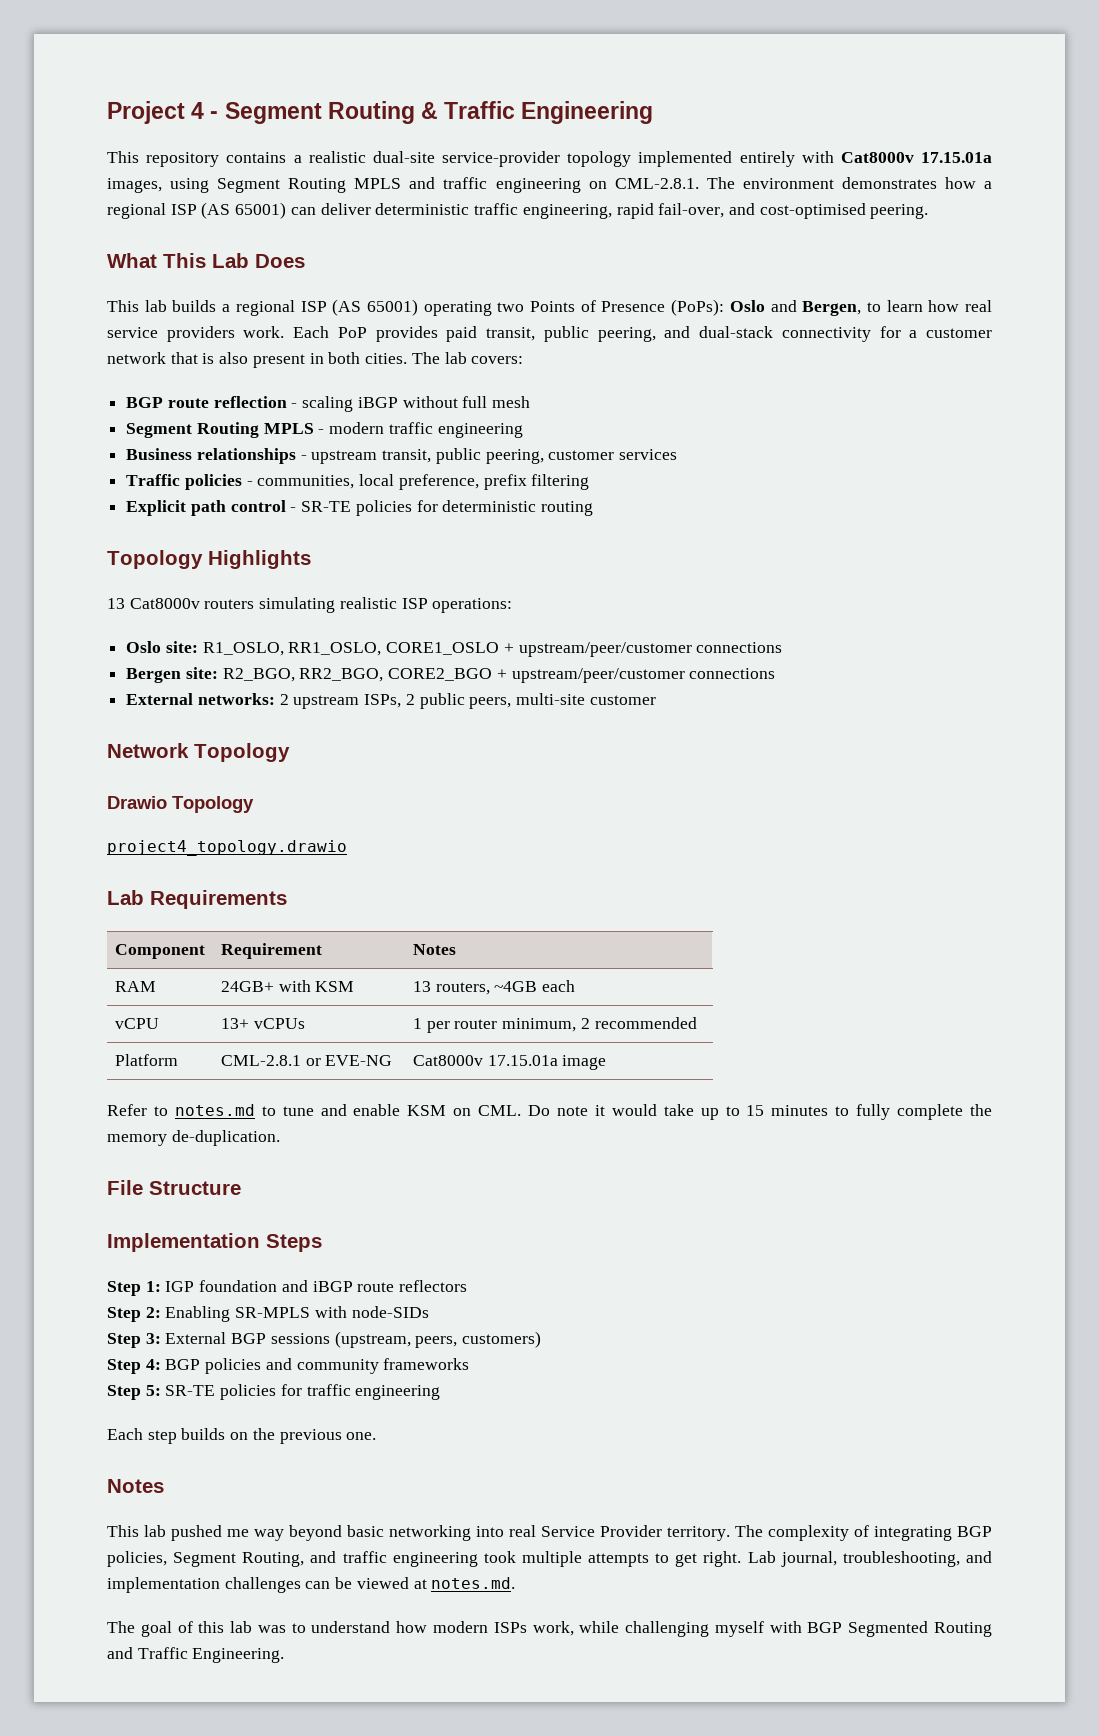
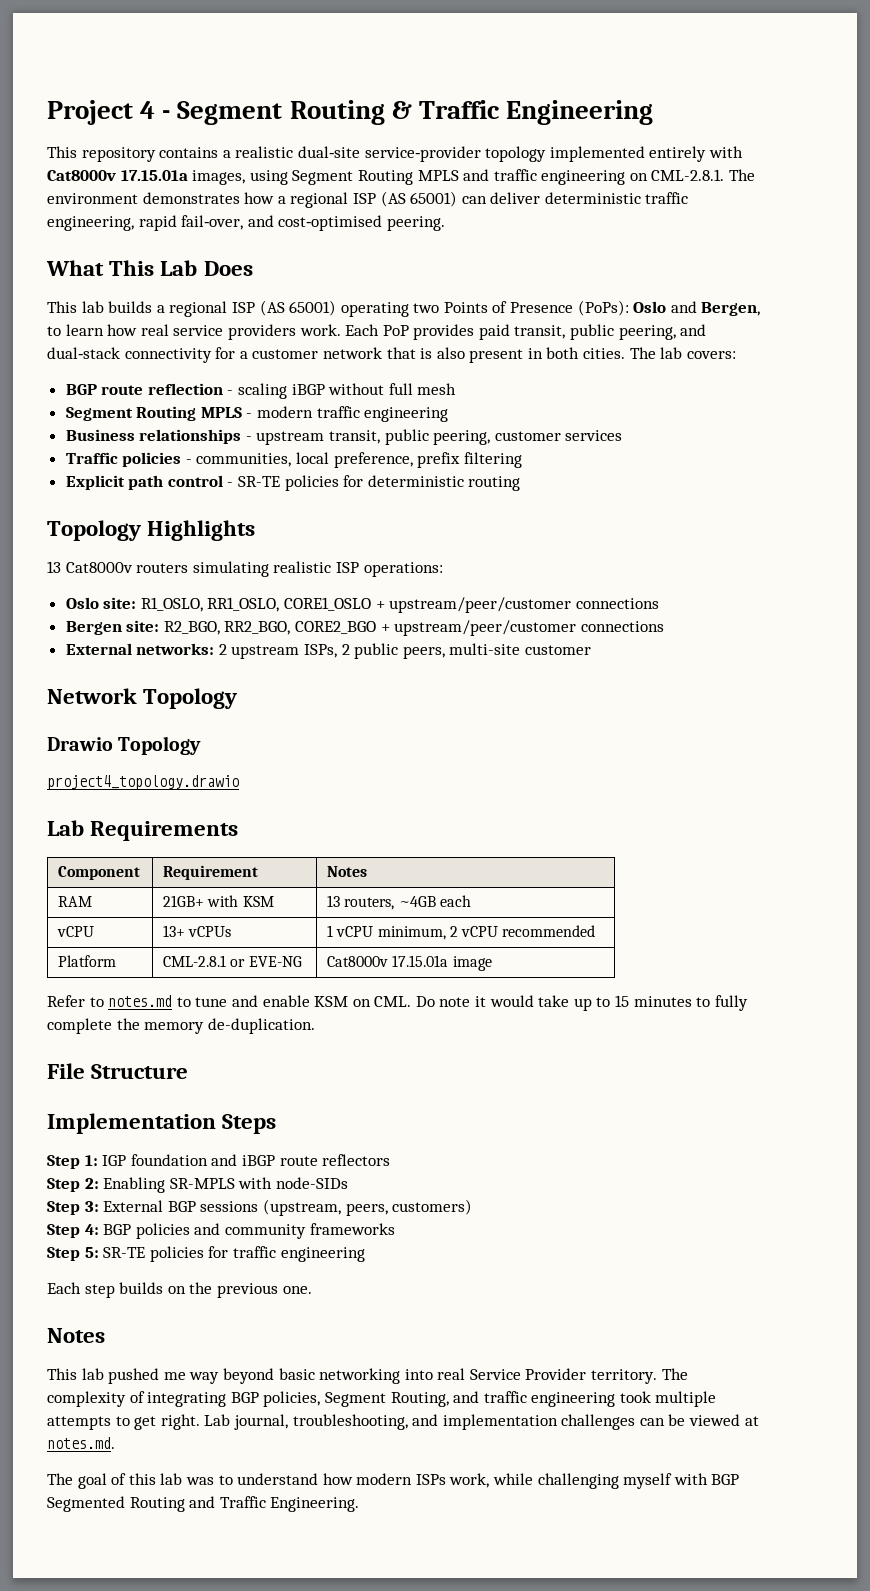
[220,981,274,992] 24GB+ -> [163,895,205,907] 21GB+
[426,1019,498,1033] per router -> [336,926,374,937] vCPU
(590, 1023) none -> [461,926,499,937] vCPU

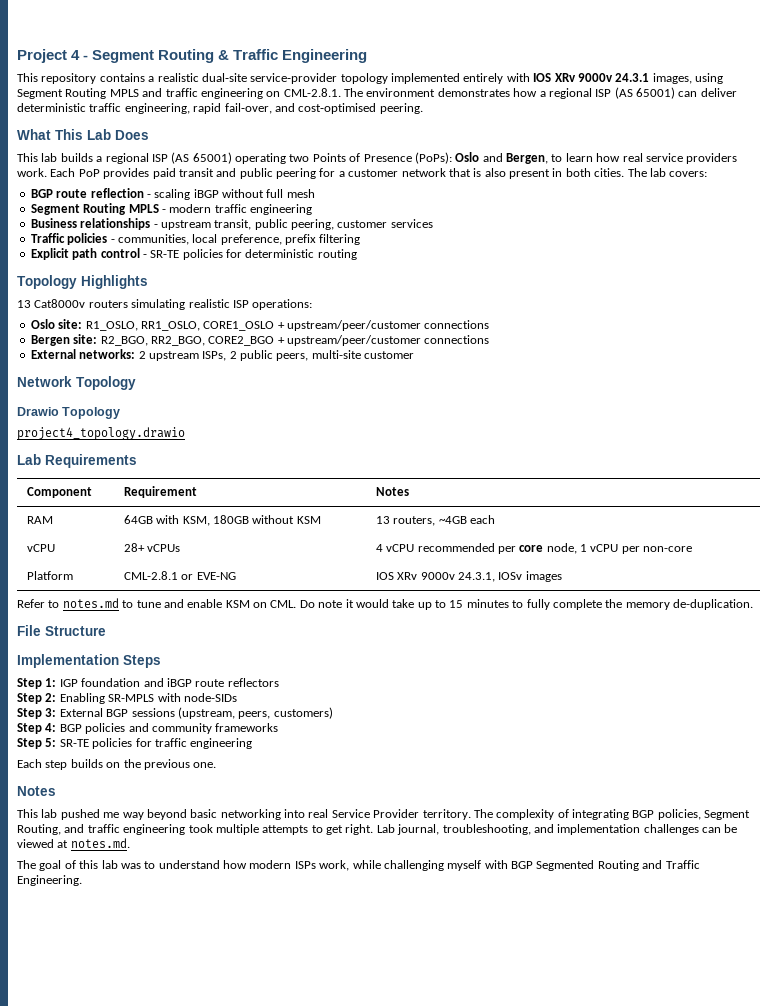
[47,170,188,181] Cat8000v 17.15.01a -> [533,73,650,82] IOS XRv 9000v 24.3.1
[514,324,707,340] [47,347,212,363] transit, public peering, and dual‑stack connectivity -> [178,168,316,179] transit and public peering
[163,895,239,907] 21GB+ with -> [123,515,295,526] 64GB with KSM, 180GB without
[163,925,186,937] 13+ -> [123,543,145,552] 28+
[327,925,596,940] [58,955,117,967] [163,955,302,967] [327,955,492,971] 1 vCPU minimum, 2 vCPU recommended // Platform | CML-2.8.1 or EVE-NG | Cat8000v 17.15.01a image -> [375,543,693,554] [26,571,73,580] [123,571,236,580] [375,571,562,582] 4 vCPU recommended per core node, 1 vCPU per non-core // Platform | CML-2.8.1 or EVE-NG | IOS XRv 9000v 24.3.1, IOSv images

